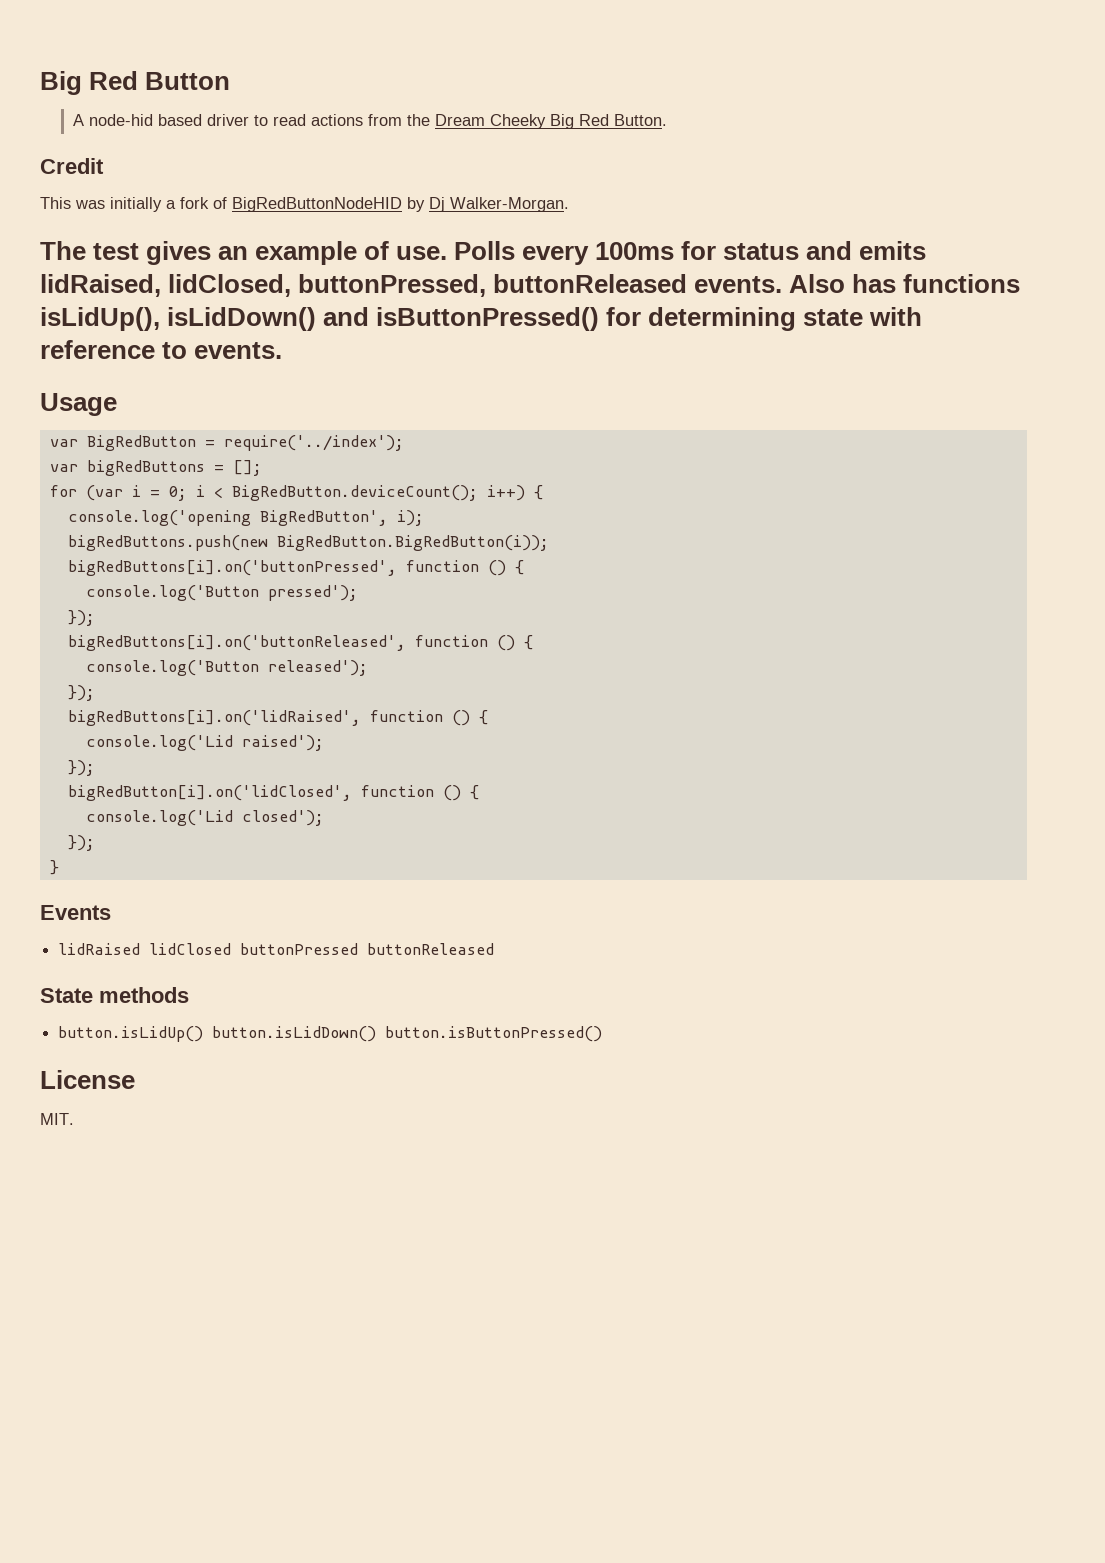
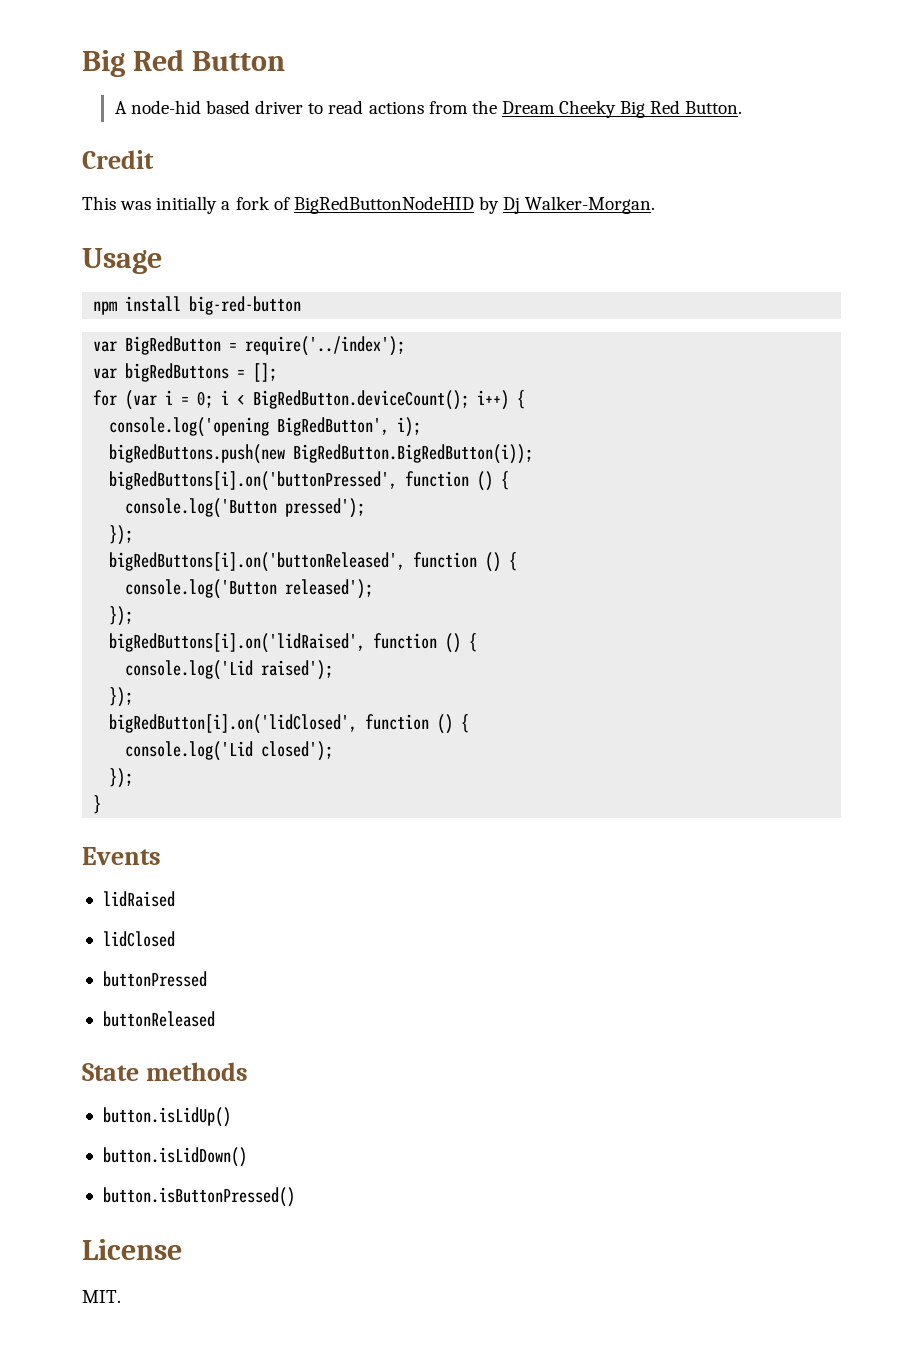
[40,241,927,265] [40,274,1021,297] [40,307,923,331] [40,340,283,359] [40,393,117,416] The test gives an example of use. Polls every 100ms for status and emits lidRaised, lidClosed, buttonPressed, buttonReleased events. Also has functions isLidUp(), isLidDown() and isButtonPressed() for determining state with reference to events. // Usage -> [82,248,162,274] [93,296,302,315] Usage // npm install big-red-button
(141, 949) none -> (175, 899) //
(232, 949) none -> (175, 939) //
(359, 949) none -> (207, 979) //
(204, 1034) none -> (231, 1117) //
(377, 1034) none -> (247, 1157) //

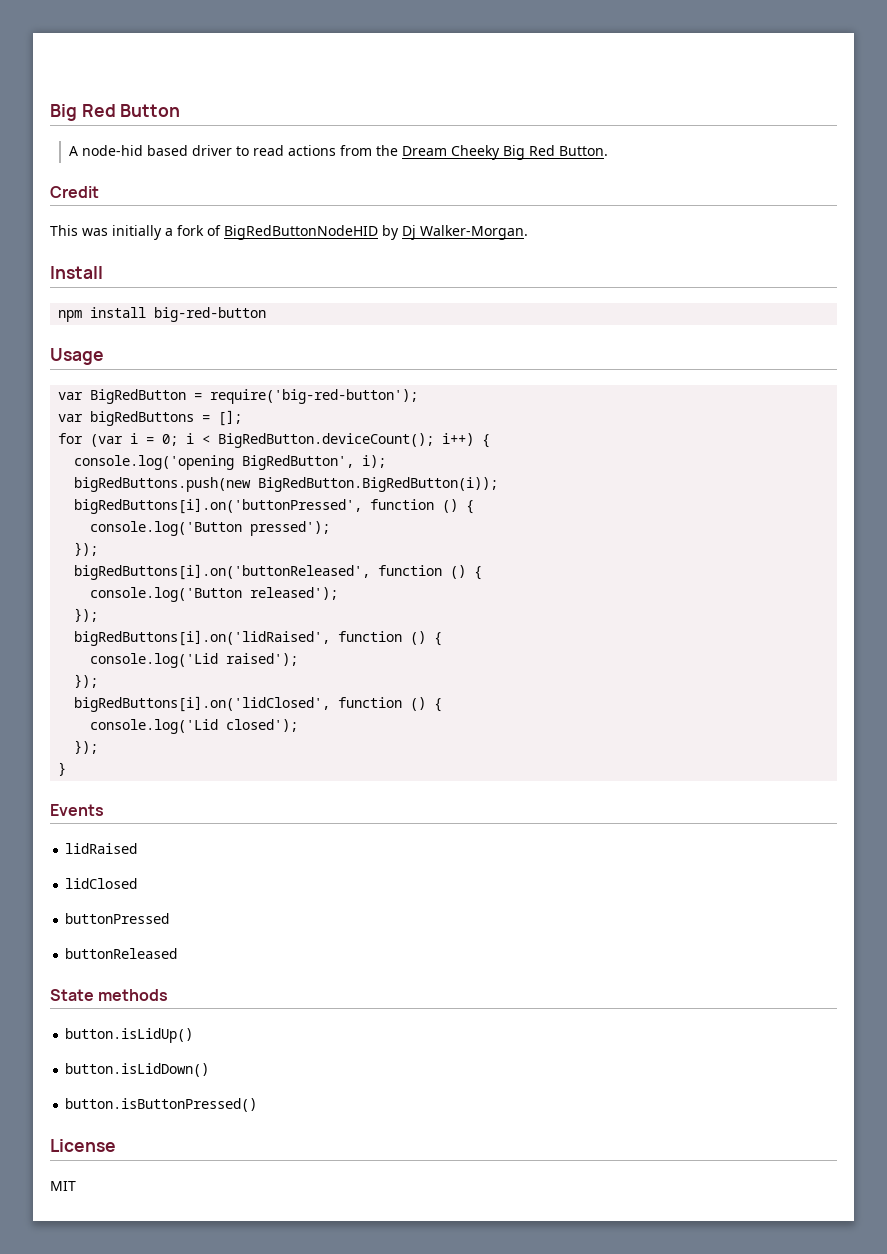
[82,248,162,274] Usage -> [50,266,103,279] Install
(302, 305) none -> [50,348,104,365] // Usage
[245,336,406,356] require('../index'); -> [210,389,419,404] require('big-red-button');
[109,714,358,734] bigRedButton[i].on('lidClosed', -> [74,696,331,712] bigRedButtons[i].on('lidClosed',
[82,1290,121,1303] MIT. -> [50,1181,76,1191] MIT

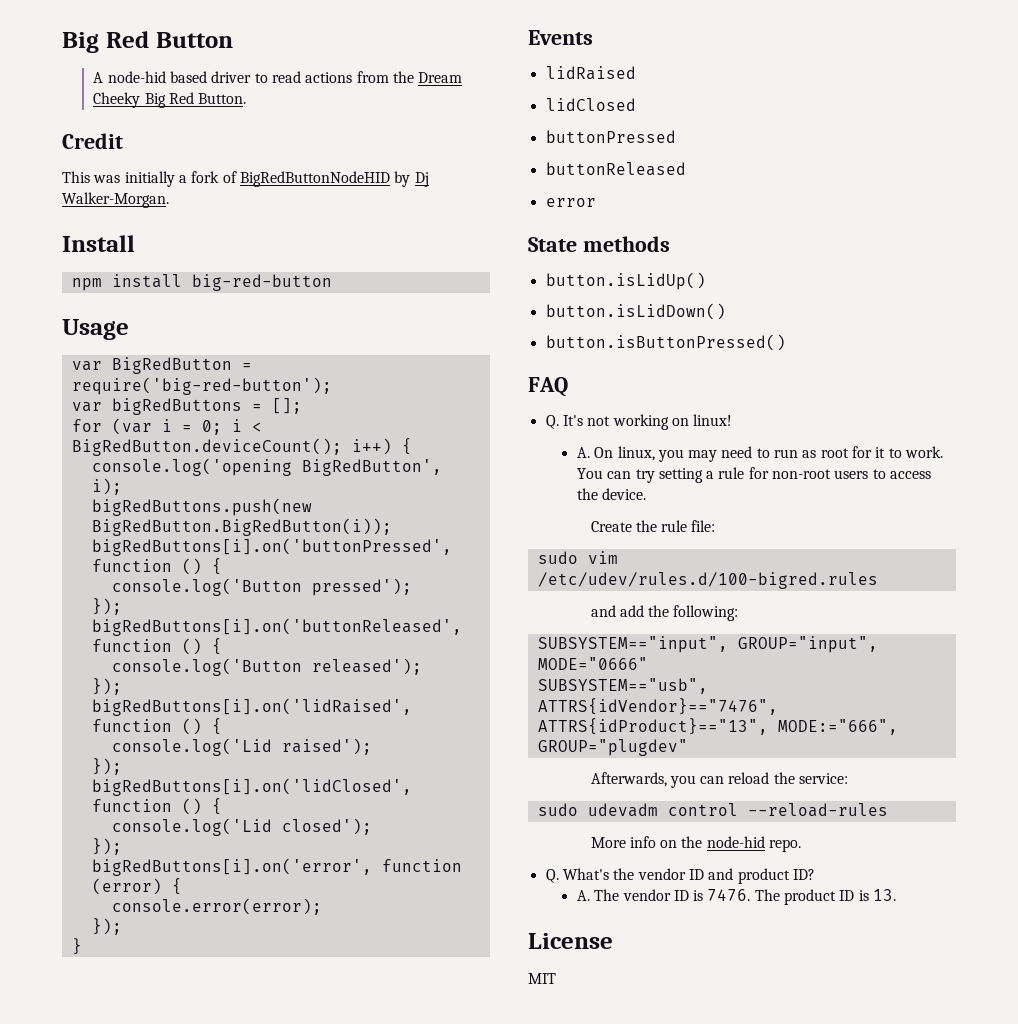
(99, 747) none -> [91,858,462,876] [91,878,182,895] [111,898,322,915] [91,918,122,935] // bigRedButtons[i].on('error', function (error) { // console.error(error); // });
(178, 953) none -> [545,198,596,207] // error
(258, 1105) none -> [528,377,568,397] [545,414,733,430] [576,446,944,462] [576,467,932,483] [576,488,647,500] [590,520,716,532] [537,551,618,564] [537,572,878,589] [590,605,739,621] [537,636,878,653] [537,657,648,670] [537,678,708,694] [537,698,778,715] [537,718,898,735] [537,739,688,756] [590,772,849,788] [537,803,888,817] [590,836,802,852] [545,868,815,884] [576,889,897,905] // FAQ // Q. It's not working on linux! // A. On linux, you may need to run as root for it to work. You can try setting a rule for non-root users to access the device. // Create the rule file: // sudo vim /etc/udev/rules.d/100-bigred.rules // and add the following: // SUBSYSTEM=="input", GROUP="input", MODE="0666" // SUBSYSTEM=="usb", ATTRS{idVendor}=="7476", ATTRS{idProduct}=="13", MODE:="666", GROUP="plugdev" // Afterwards, you can reload the service: // sudo udevadm control --reload-rules // More info on the node-hid repo. // Q. What's the vendor ID and product ID? // A. The vendor ID is 7476. The product ID is 13.

